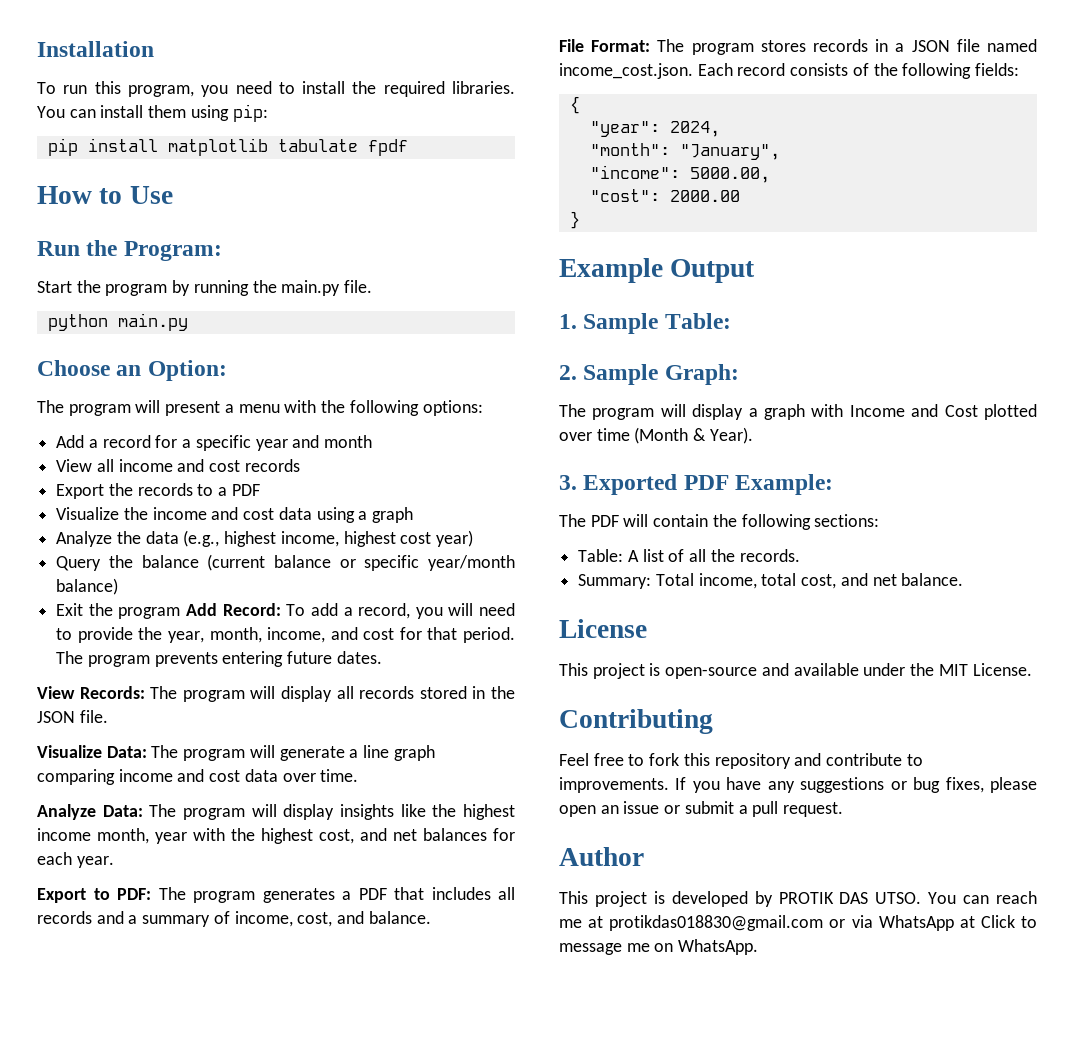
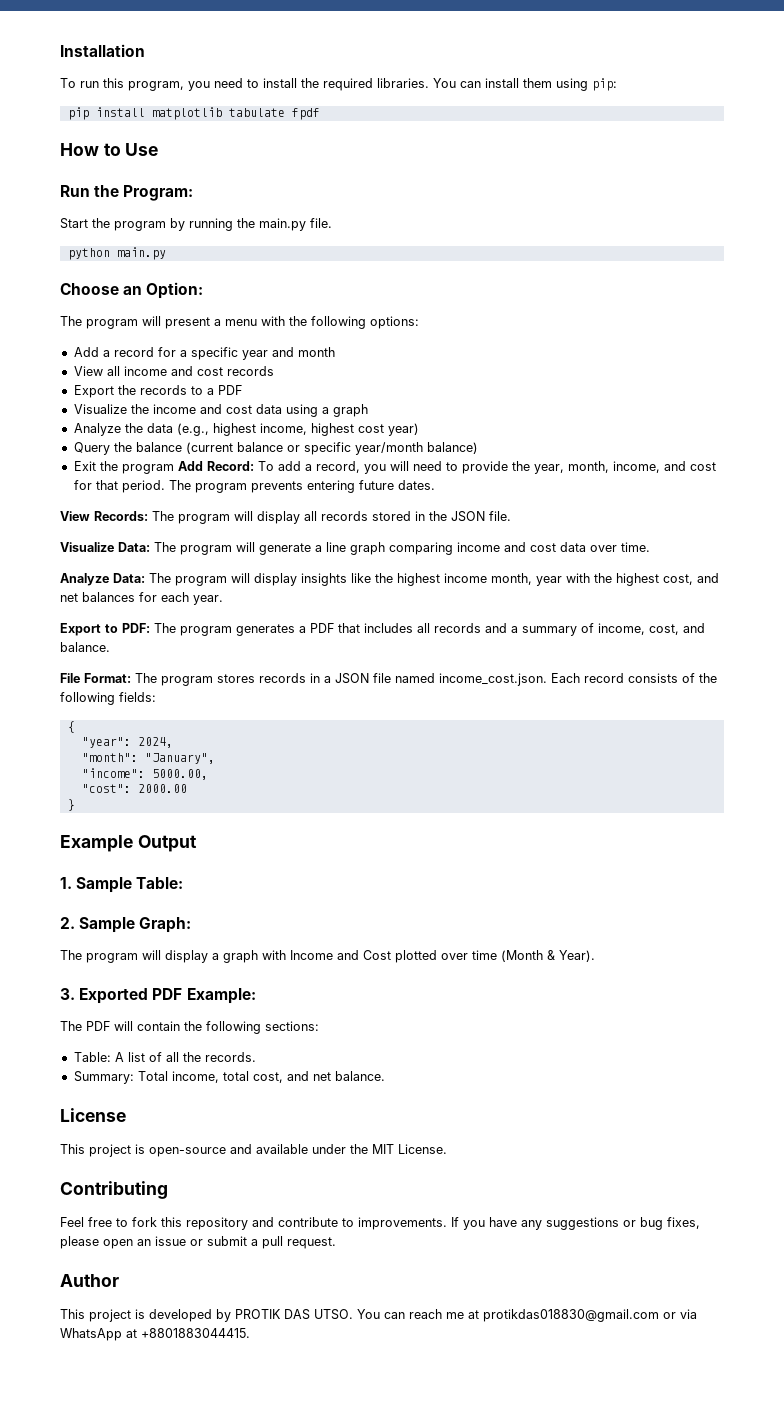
[980,915,1037,928] [559,939,759,955] Click to message me on WhatsApp. -> [141,1328,250,1338] +8801883044415.

